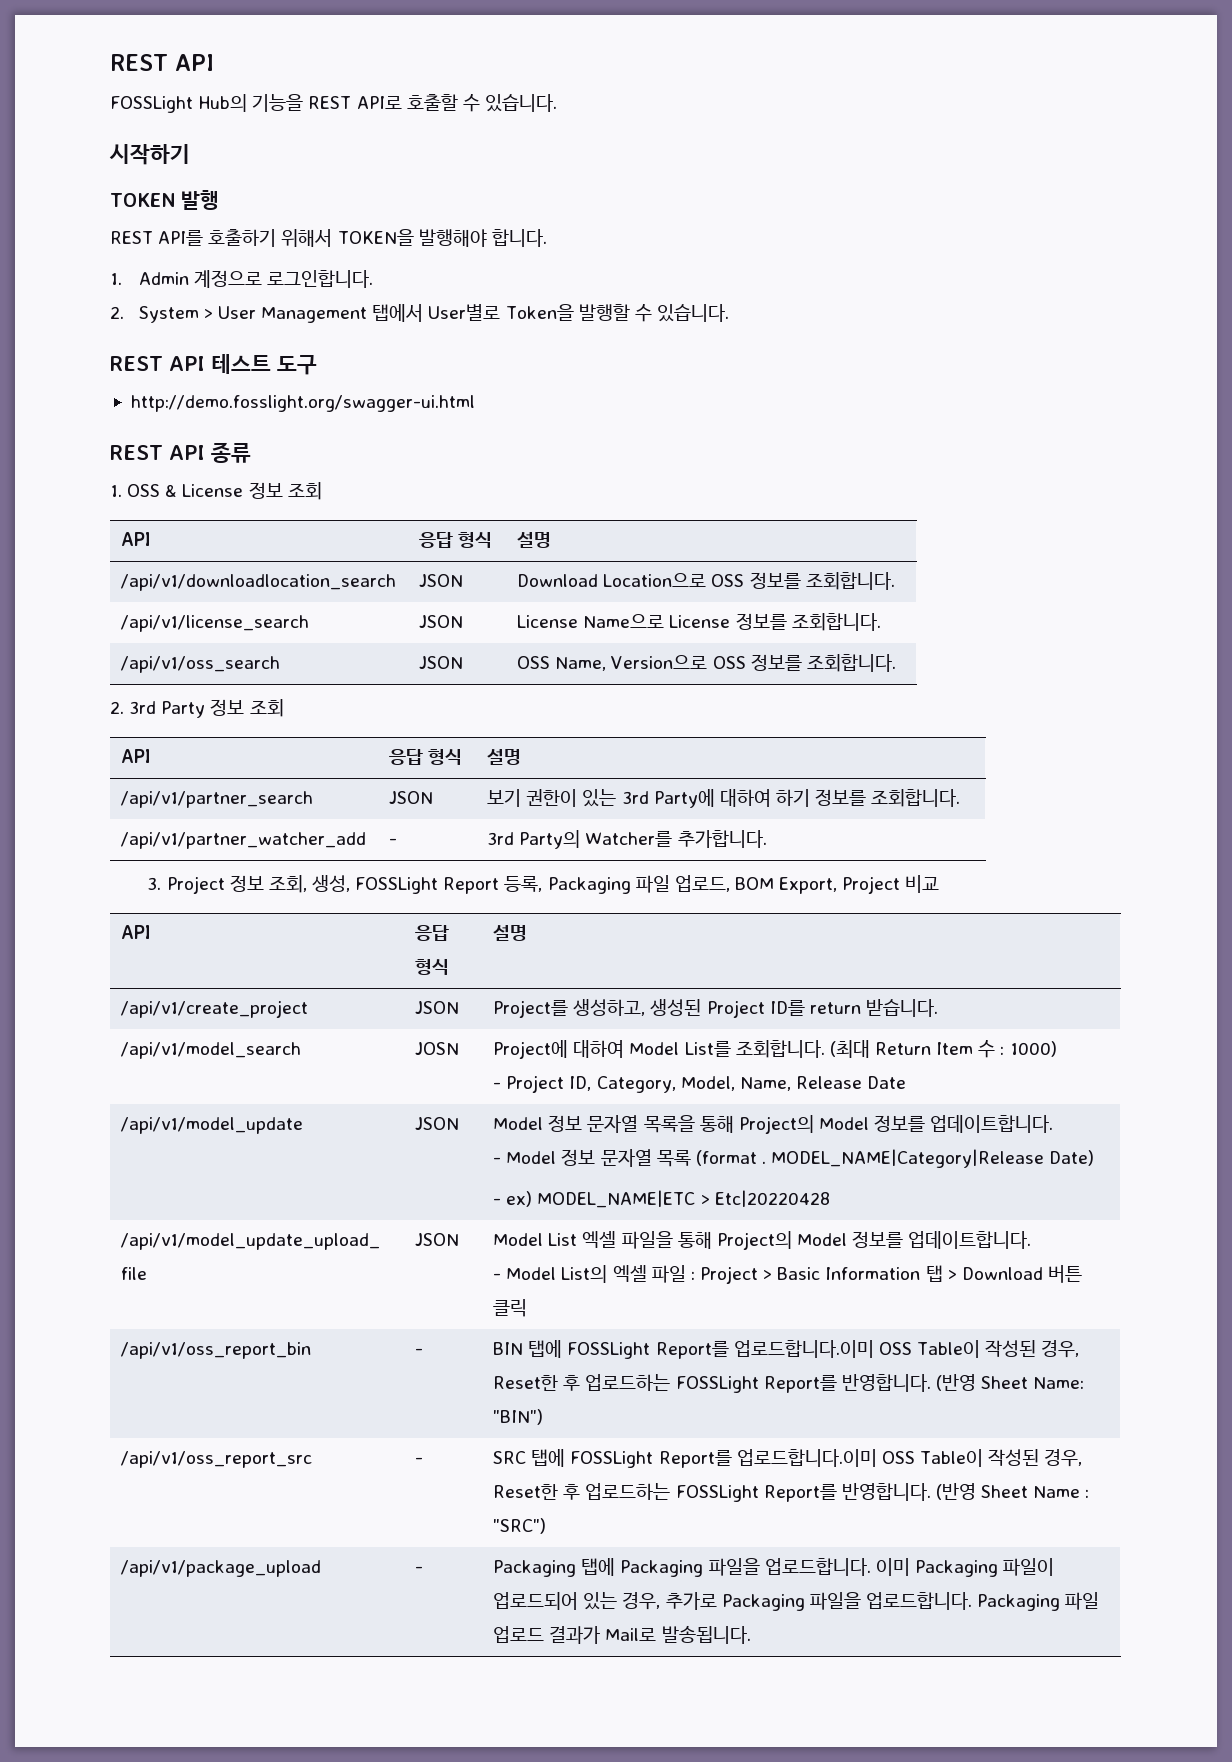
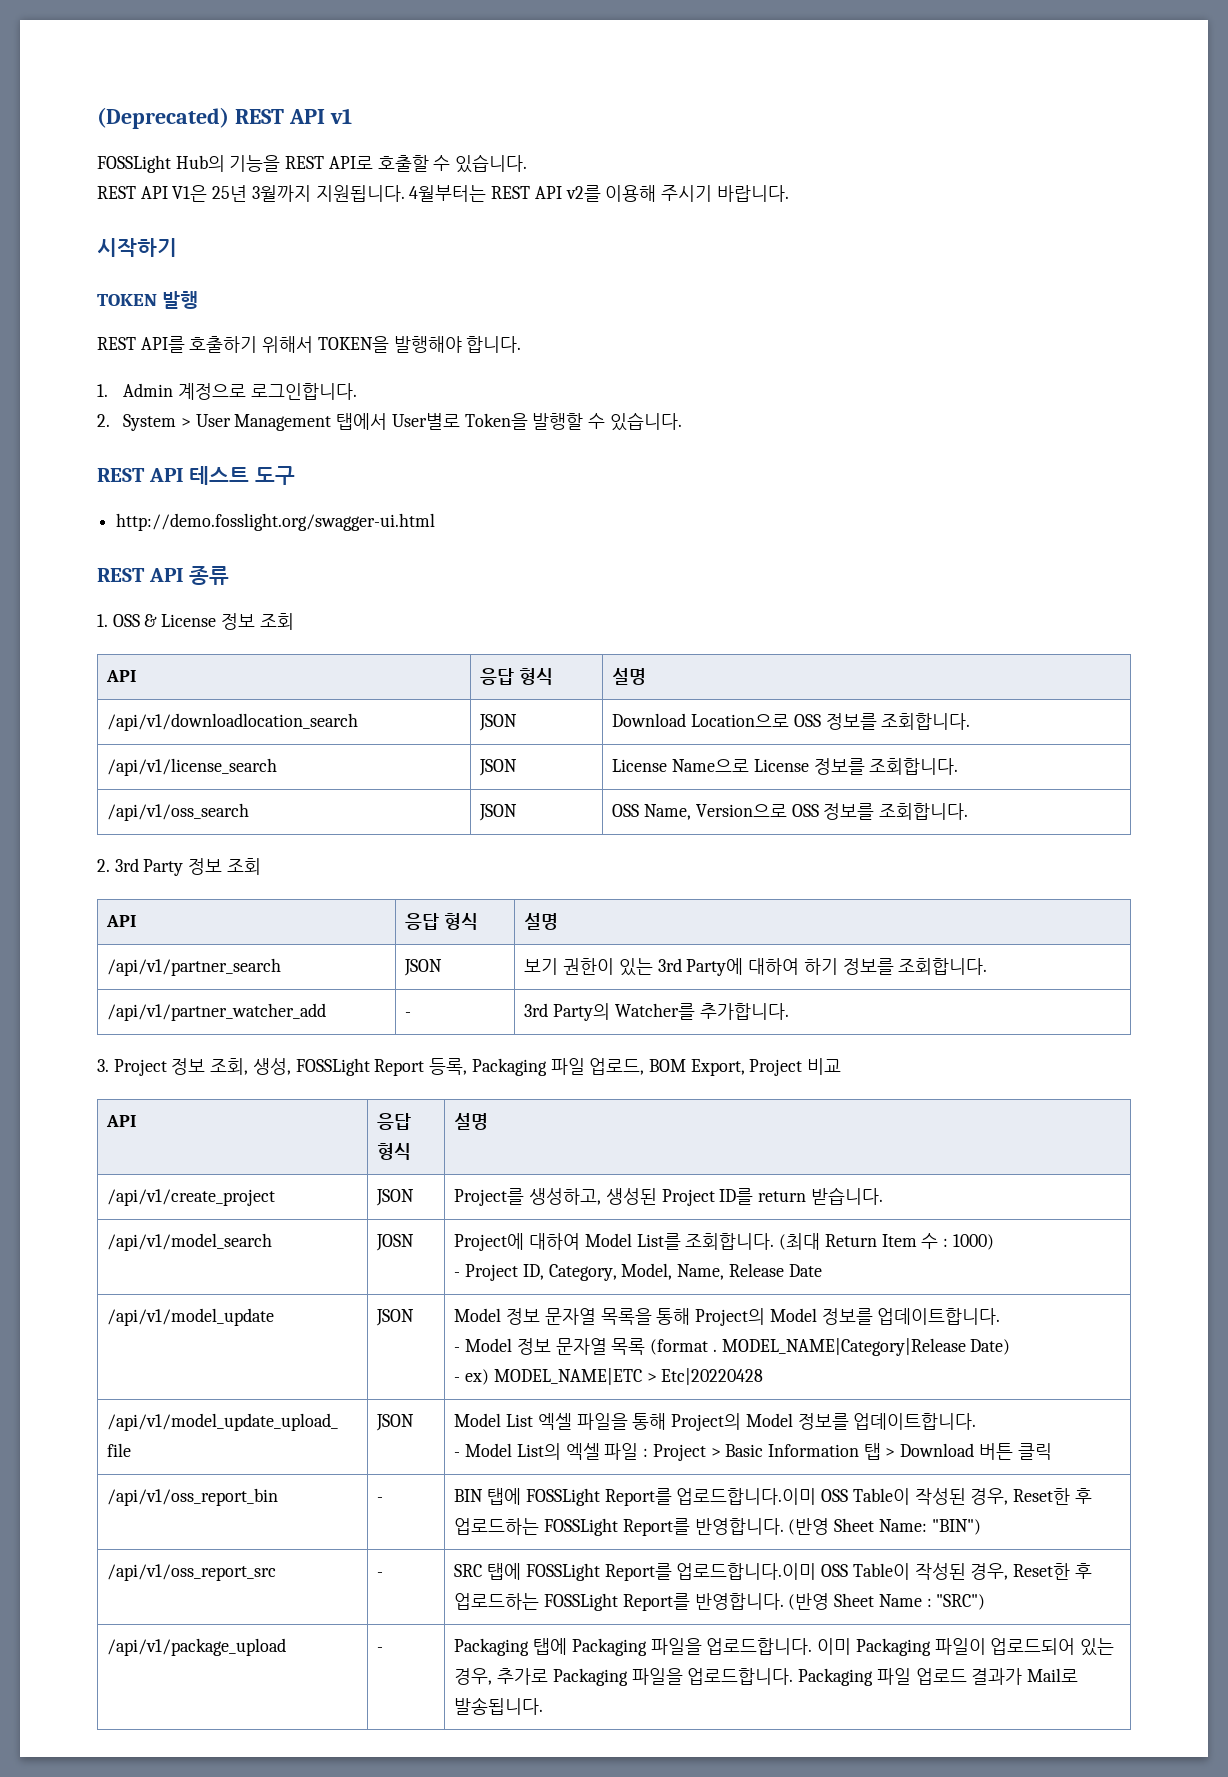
[110,54,214,71] REST API -> [97,107,352,129] (Deprecated) REST API v1
(557, 103) none -> [97,185,789,202] // REST API V1은 25년 3월까지 지원됩니다. 4월부터는 REST API v2를 이용해 주시기 바랍니다.

